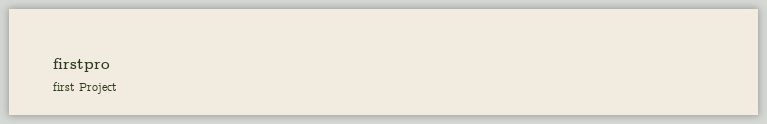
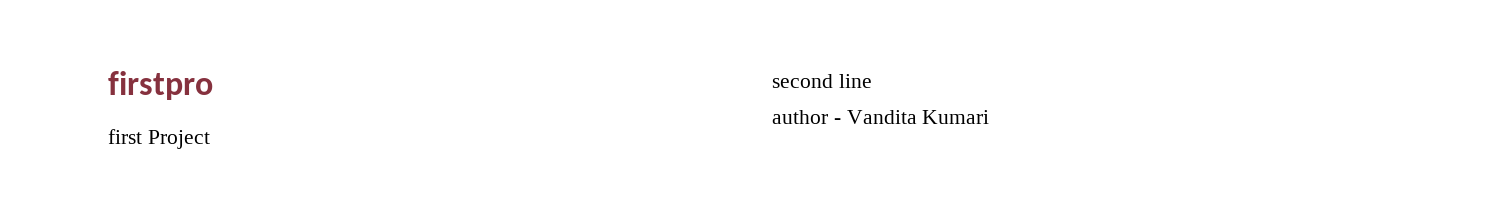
(117, 88) none -> [772,74,872,88] [772,110,990,124] // second line // author - Vandita Kumari

